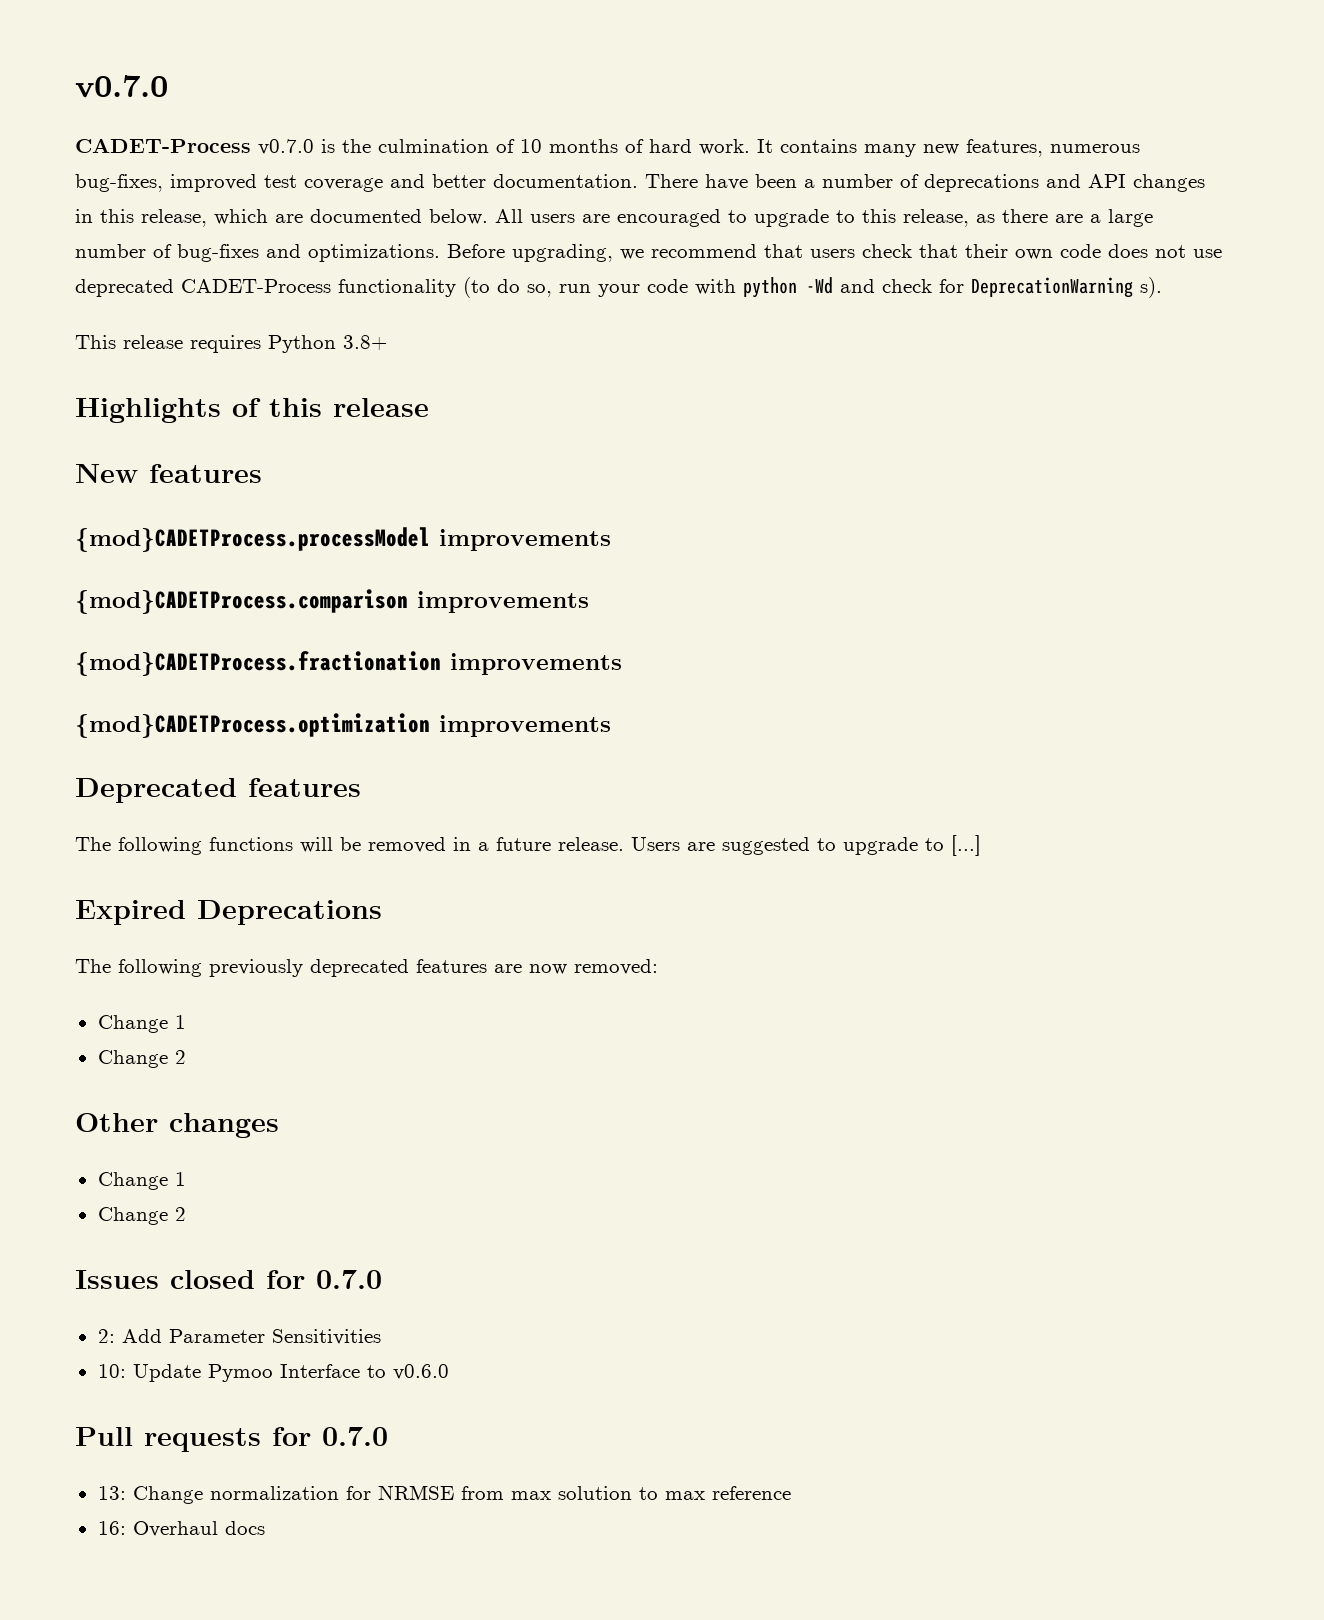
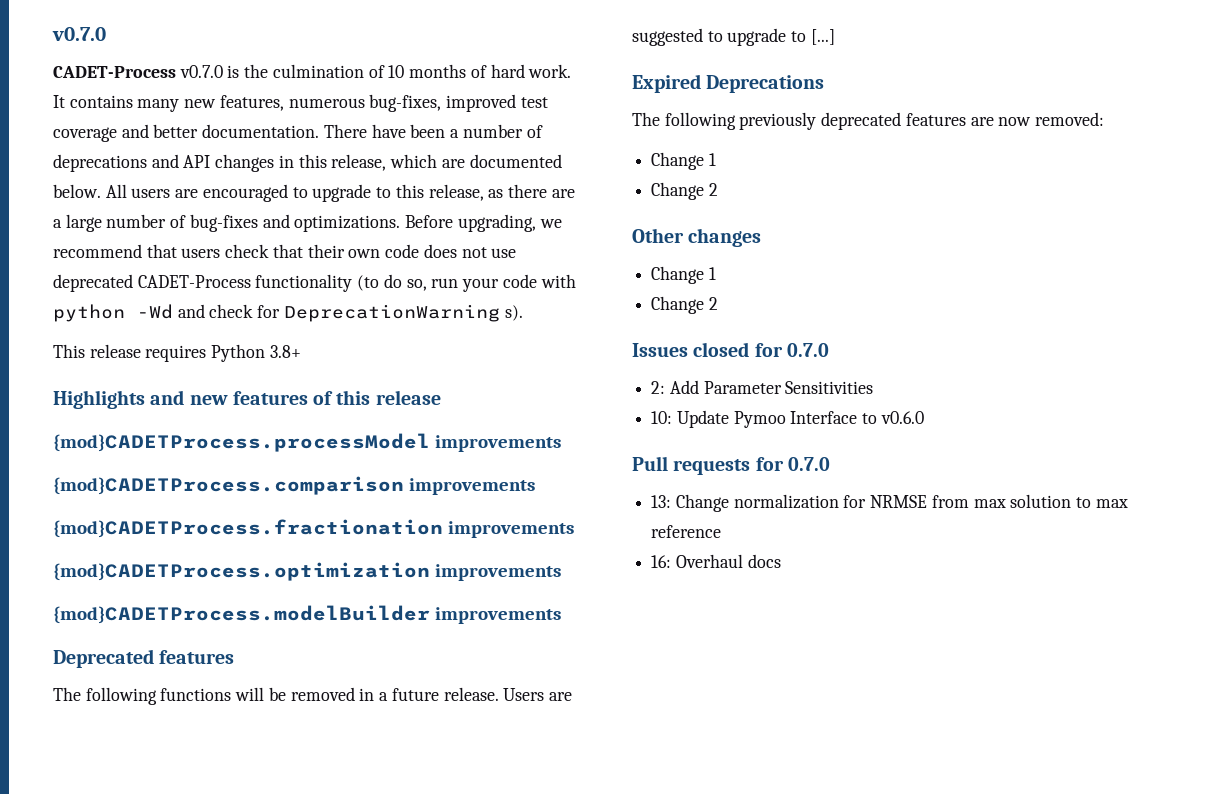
(221, 410) none -> [150,390,308,405] and new features
[75,464,262,483] // New features -> (441, 397) none
(611, 726) none -> [53,605,561,624] // {mod}CADETProcess.modelBuilder improvements

